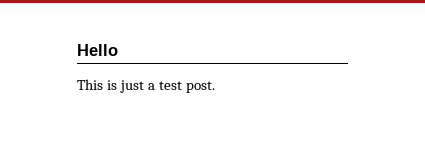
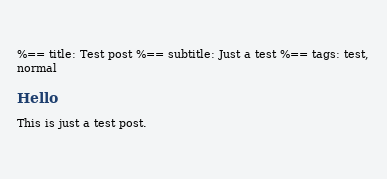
(77, 50) none -> [17,49,369,60] [17,63,57,72] %== title: Test post %== subtitle: Just a test %== tags: test, normal //

